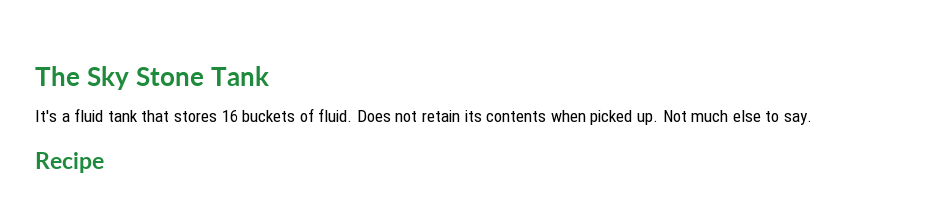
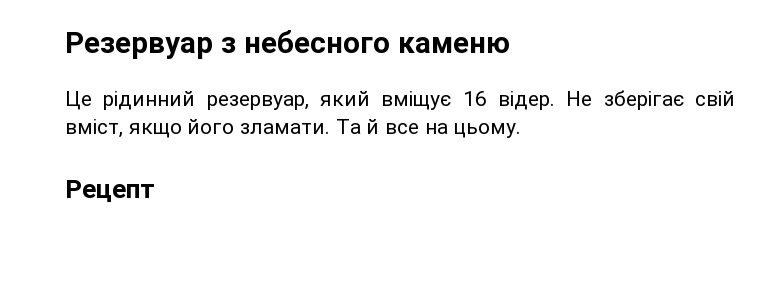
[35,66,270,90] [35,108,812,125] [35,152,104,173] The Sky Stone Tank // It's a fluid tank that stores 16 buckets of fluid. Does not retain its contents when picked up. Not much else to say. // Recipe -> [65,30,510,59] [65,90,735,110] [65,119,522,138] [65,180,155,203] Резервуар з небесного каменю // Це рідинний резервуар, який вміщує 16 відер. Не зберігає свій вміст, якщо його зламати. Та й все на цьому. // Рецепт

